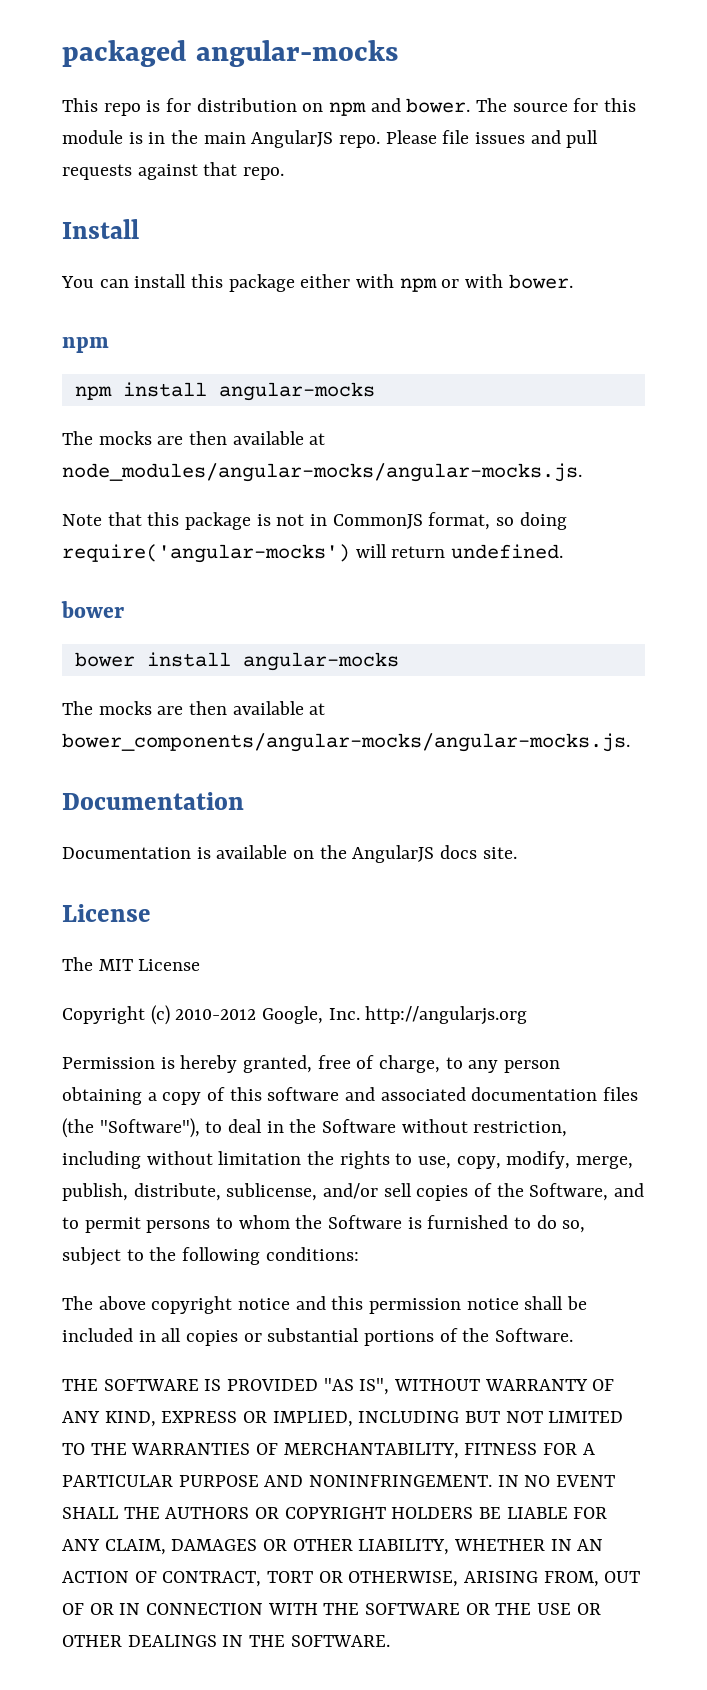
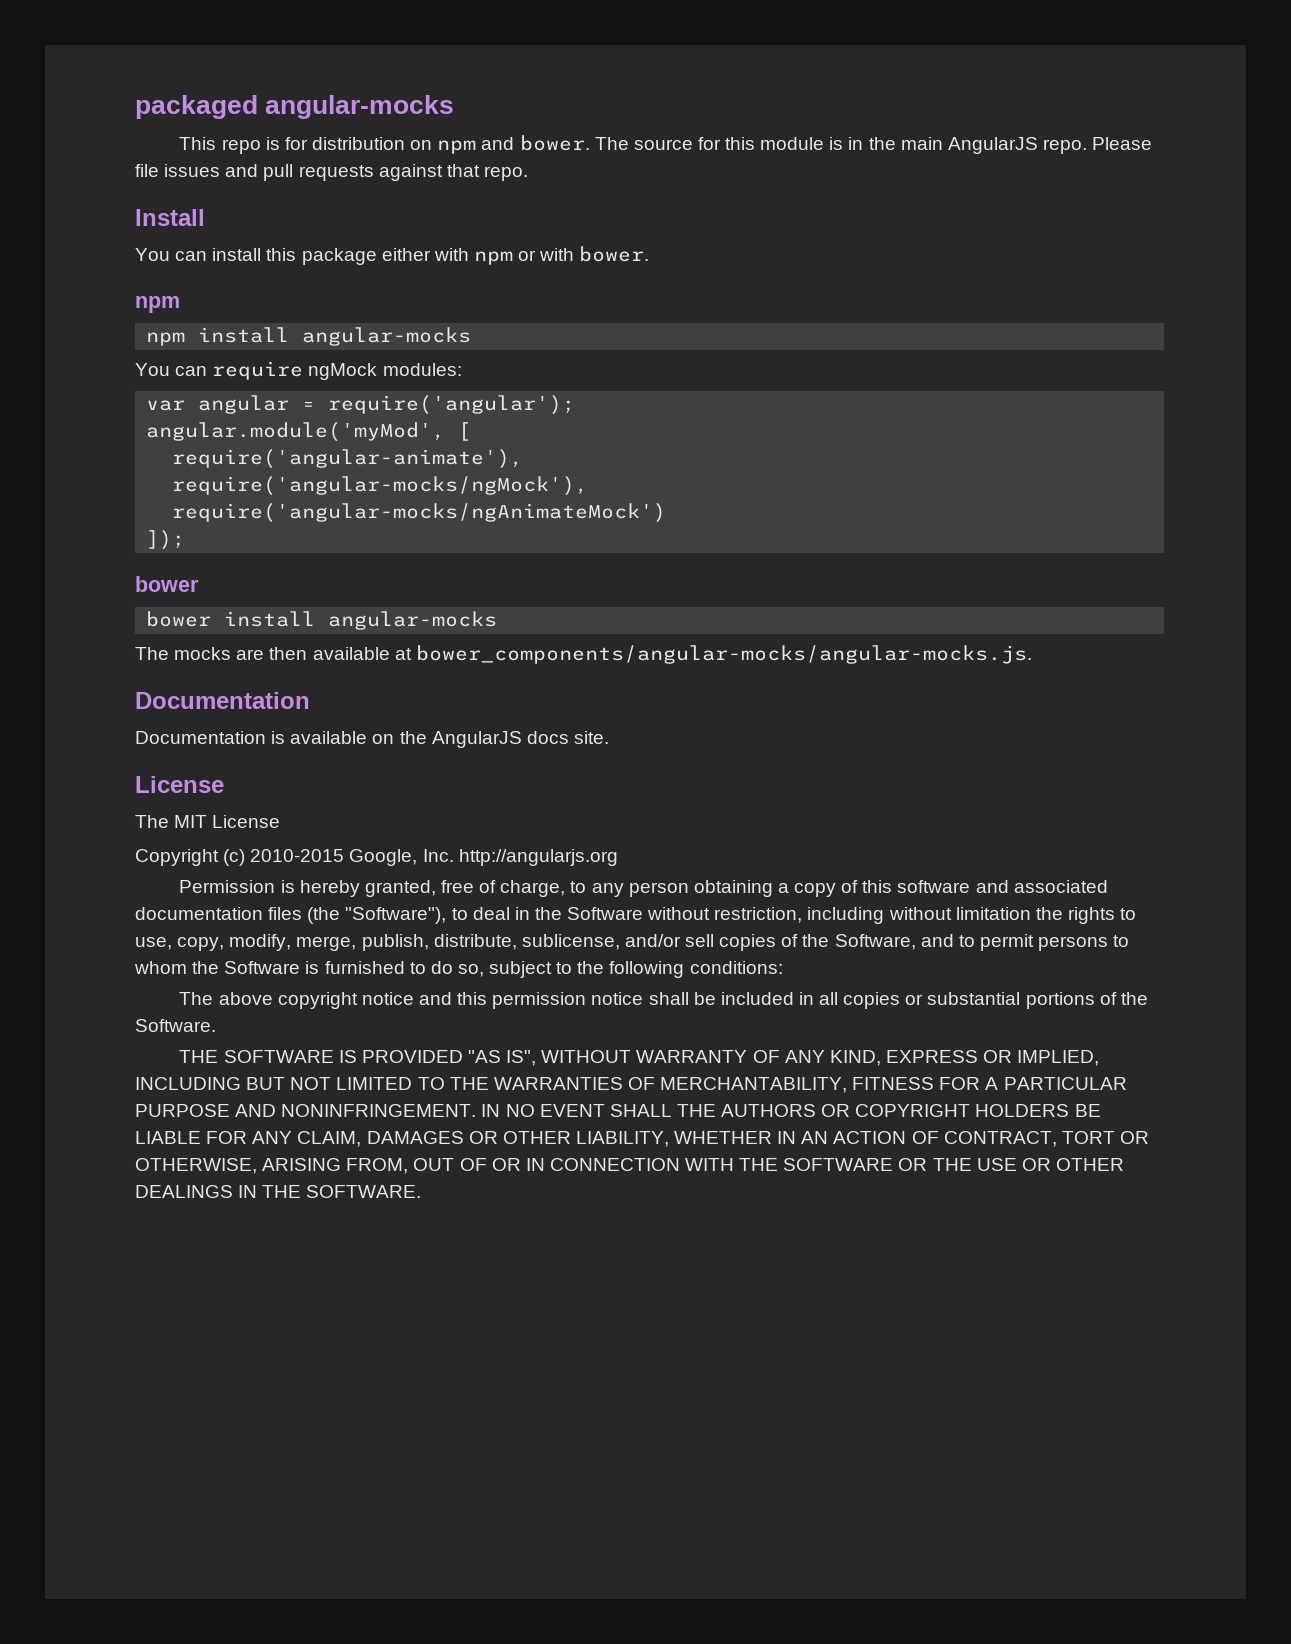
[62,431,326,445] [62,463,582,482] [62,512,567,530] [62,544,564,563] The mocks are then available at node_modules/angular-mocks/angular-mocks.js. // Note that this package is not in CommonJS format, so doing require('angular-mocks') will return undefined. -> [135,361,462,380] [146,395,576,415] [146,422,472,442] [172,449,524,469] [172,476,589,496] [172,503,667,523] [146,530,186,550] You can require ngMock modules: // var angular = require('angular'); // angular.module('myMod', [ // require('angular-animate'), // require('angular-mocks/ngMock'), // require('angular-mocks/ngAnimateMock') // ]);
[175,1009,257,1020] 2010-2012 -> [250,849,345,862] 2010-2015

